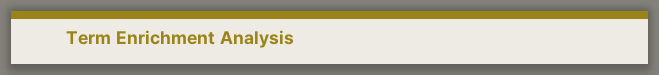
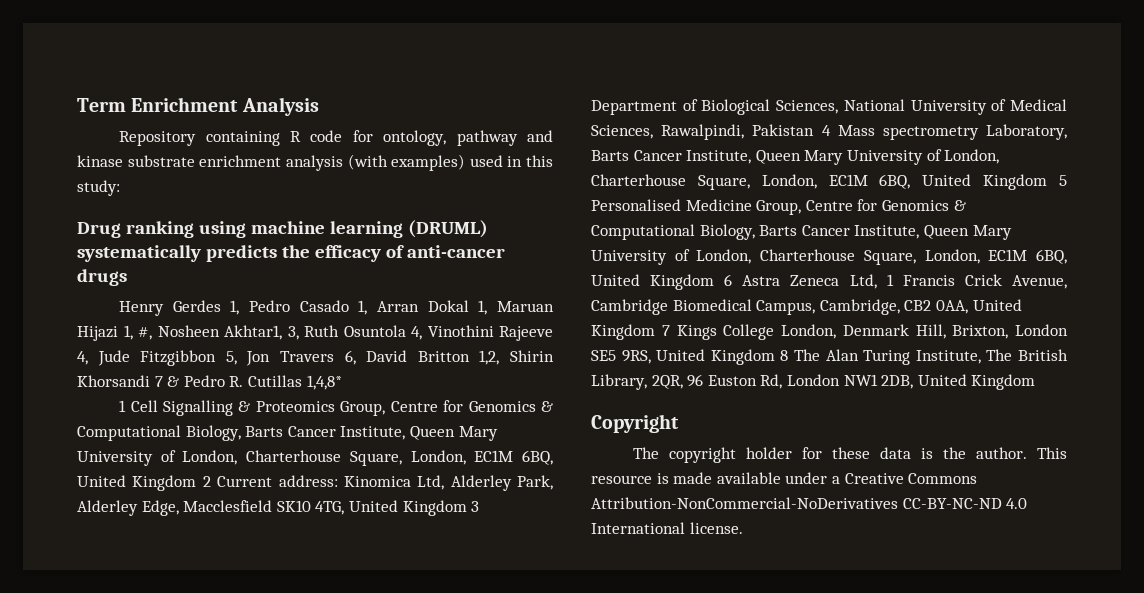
(294, 39) none -> [119,130,553,146] [77,154,553,171] [77,180,120,196] [77,220,488,238] [77,245,505,262] [77,269,127,286] [119,300,554,316] [77,325,553,341] [77,350,555,366] [77,375,342,390] [119,400,553,416] [77,425,498,441] [77,450,553,466] [77,475,553,491] [77,500,480,516] [591,99,1067,115] [591,124,1067,140] [591,149,1000,165] [591,174,1067,190] [591,199,966,215] [591,224,1012,240] [591,249,1067,265] [591,274,1067,290] [591,299,1022,315] [591,324,1068,340] [591,349,1068,365] [591,374,1036,390] [591,414,679,433] [633,447,1067,463] [591,472,978,484] [591,497,1028,509] [591,522,743,534] // Repository containing R code for ontology, pathway and kinase substrate enrichment analysis (with examples) used in this study: // Drug ranking using machine learning (DRUML) systematically predicts the efficacy of anti-cancer drugs // Henry Gerdes 1, Pedro Casado 1, Arran Dokal 1, Maruan Hijazi 1, #, Nosheen Akhtar1, 3, Ruth Osuntola 4, Vinothini Rajeeve 4, Jude Fitzgibbon 5, Jon Travers 6, David Britton 1,2, Shirin Khorsandi 7 & Pedro R. Cutillas 1,4,8* // 1 Cell Signalling & Proteomics Group, Centre for Genomics & Computational Biology, Barts Cancer Institute, Queen Mary University of London, Charterhouse Square, London, EC1M 6BQ, United Kingdom 2 Current address: Kinomica Ltd, Alderley Park, Alderley Edge, Macclesfield SK10 4TG, United Kingdom 3 Department of Biological Sciences, National University of Medical Sciences, Rawalpindi, Pakistan 4 Mass spectrometry Laboratory, Barts Cancer Institute, Queen Mary University of London, Charterhouse Square, London, EC1M 6BQ, United Kingdom 5 Personalised Medicine Group, Centre for Genomics & Computational Biology, Barts Cancer Institute, Queen Mary University of London, Charterhouse Square, London, EC1M 6BQ, United Kingdom 6 Astra Zeneca Ltd, 1 Francis Crick Avenue, Cambridge Biomedical Campus, Cambridge, CB2 0AA, United Kingdom 7 Kings College London, Denmark Hill, Brixton, London SE5 9RS, United Kingdom 8 The Alan Turing Institute, The British Library, 2QR, 96 Euston Rd, London NW1 2DB, United Kingdom // Copyright // The copyright holder for these data is the author. This resource is made available under a Creative Commons Attribution-NonCommercial-NoDerivatives CC-BY-NC-ND 4.0 International license.

